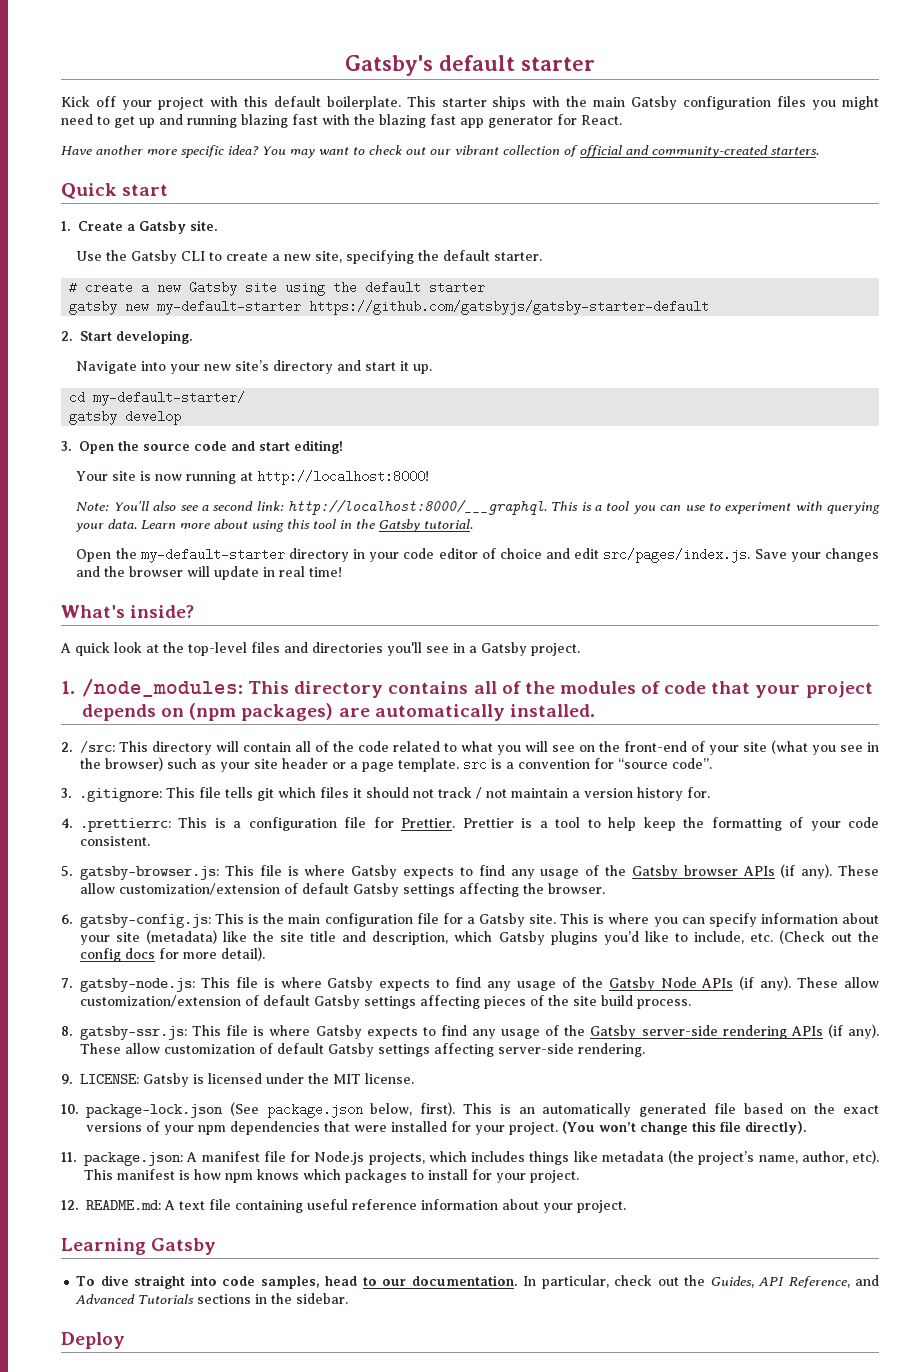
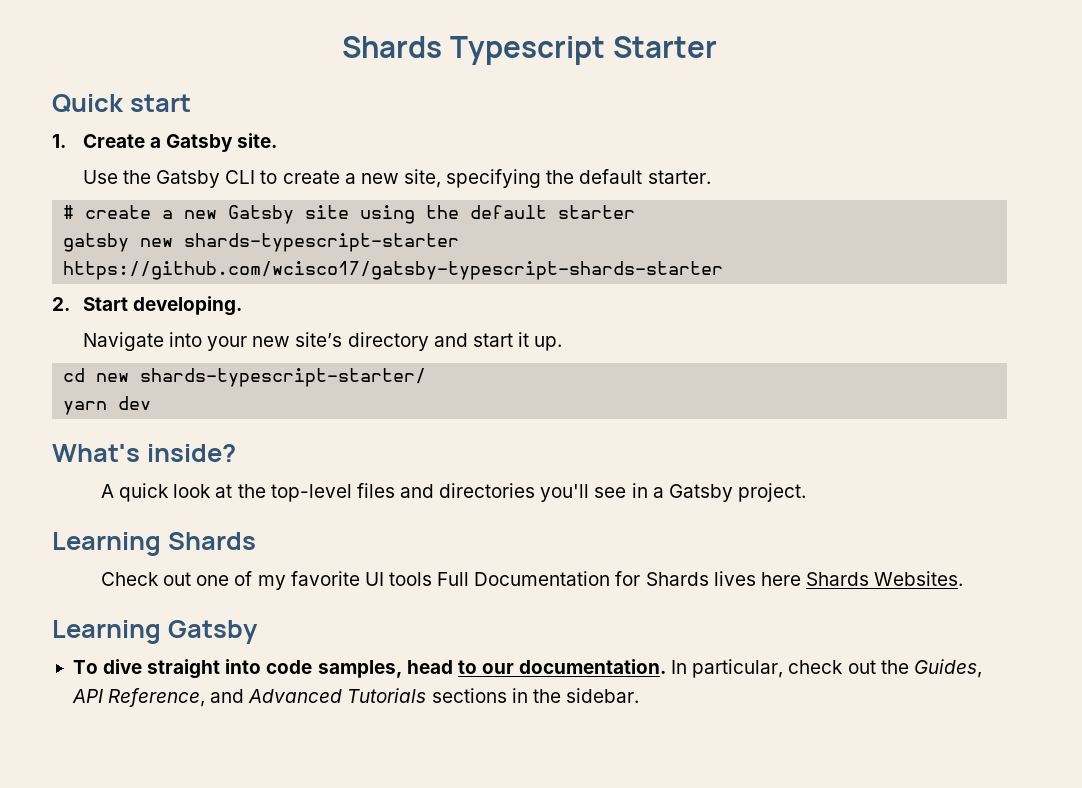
[345,55,595,76] [61,96,880,110] [61,114,622,128] [61,145,819,158] Gatsby's default starter // Kick off your project with this default boilerplate. This starter ships with the main Gatsby configuration files you might need to get up and running blazing fast with the blazing fast app generator for React. // Have another more specific idea? You may want to check out our vibrant collection of official and community-created starters. -> [342,36,717,65] Shards Typescript Starter
[157,300,710,315] my-default-starter https://github.com/gatsbyjs/gatsby-starter-default -> [184,233,460,252] [63,261,724,280] shards-typescript-starter https://github.com/wcisco17/gatsby-typescript-shards-starter
[93,391,246,406] [69,410,182,425] [61,440,343,454] [76,470,430,485] [76,499,880,515] [76,519,474,532] [76,548,880,563] [76,566,343,580] my-default-starter/ // gatsby develop // 3. Open the source code and start editing! // Your site is now running at http://localhost:8000! // Note: You'll also see a second link: http://localhost:8000/___graphql. This is a tool you can use to experiment with querying your data. Learn more about using this tool in the Gatsby tutorial. // Open the my-default-starter directory in your code editor of choice and edit src/pages/index.js. Save your changes and the browser will update in real time! -> [96,368,427,387] [63,396,152,415] new shards-typescript-starter/ // yarn dev
[61,678,873,698] [82,703,595,721] [61,740,879,755] [80,757,712,772] [61,787,710,802] [61,817,880,832] [80,836,150,846] [61,864,880,880] [80,883,605,897] [61,913,879,928] [80,930,880,945] [80,947,265,962] [61,976,880,992] [80,995,691,1009] [61,1024,879,1040] [80,1043,645,1057] [61,1073,414,1087] [61,1102,880,1118] [86,1121,807,1135] [61,1150,879,1166] [84,1169,579,1183] [61,1199,626,1213] 1. /node_modules: This directory contains all of the modules of code that your project depends on (npm packages) are automatically installed. // 2. /src: This directory will contain all of the code related to what you will see on the front-end of your site (what you see in the browser) such as your site header or a page template. src is a convention for “source code”. // 3. .gitignore: This file tells git which files it should not track / not maintain a version history for. // 4. .prettierrc: This is a configuration file for Prettier. Prettier is a tool to help keep the formatting of your code consistent. // 5. gatsby-browser.js: This file is where Gatsby expects to find any usage of the Gatsby browser APIs (if any). These allow customization/extension of default Gatsby settings affecting the browser. // 6. gatsby-config.js: This is the main configuration file for a Gatsby site. This is where you can specify information about your site (metadata) like the site title and description, which Gatsby plugins you’d like to include, etc. (Check out the config docs for more detail). // 7. gatsby-node.js: This file is where Gatsby expects to find any usage of the Gatsby Node APIs (if any). These allow customization/extension of default Gatsby settings affecting pieces of the site build process. // 8. gatsby-ssr.js: This file is where Gatsby expects to find any usage of the Gatsby server-side rendering APIs (if any). These allow customization of default Gatsby settings affecting server-side rendering. // 9. LICENSE: Gatsby is licensed under the MIT license. // 10. package-lock.json (See package.json below, first). This is an automatically generated file based on the exact versions of your npm dependencies that were installed for your project. (You won’t change this file directly). // 11. package.json: A manifest file for Node.js projects, which includes things like metadata (the project’s name, author, etc). This manifest is how npm knows which packages to install for your project. // 12. README.md: A text file containing useful reference information about your project. -> [52,532,256,556] [101,571,964,590] Learning Shards // Check out one of my favorite UI tools Full Documentation for Shards lives here Shards Websites.
[61,1332,125,1349] // Deploy -> (639, 695) none

